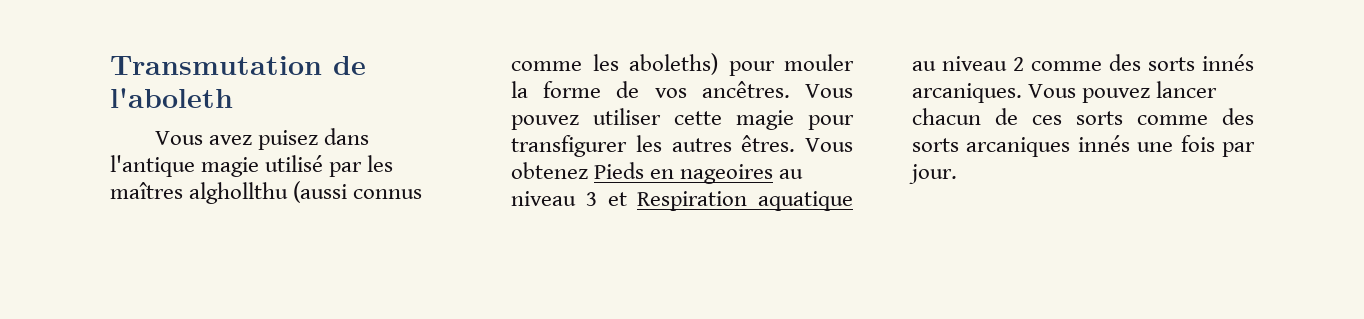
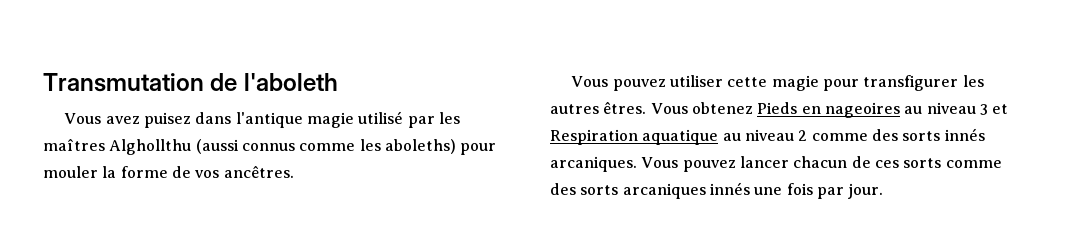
[189,182,289,204] alghollthu -> [109,139,192,155] Alghollthu
(790, 89) none -> (294, 171) //

